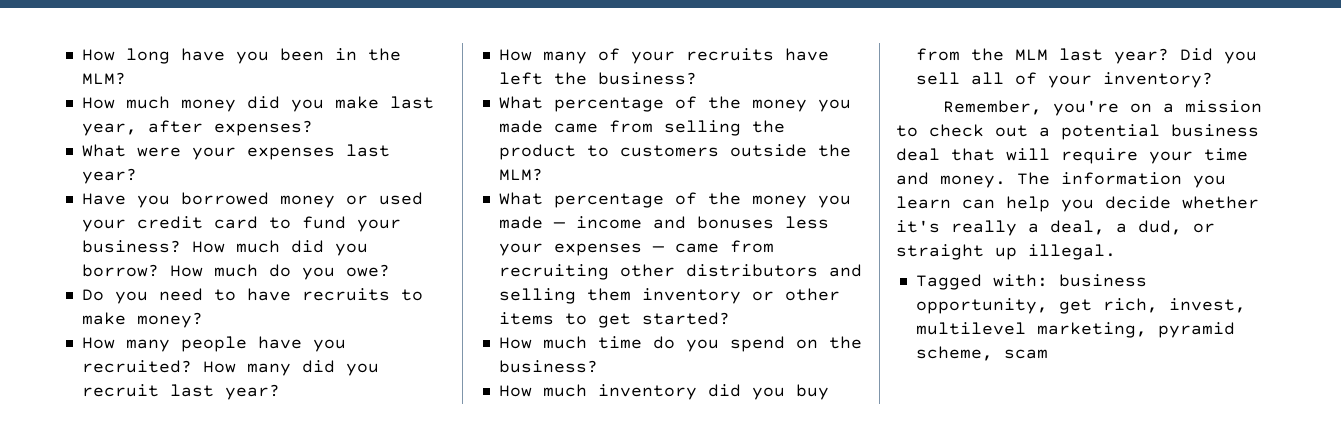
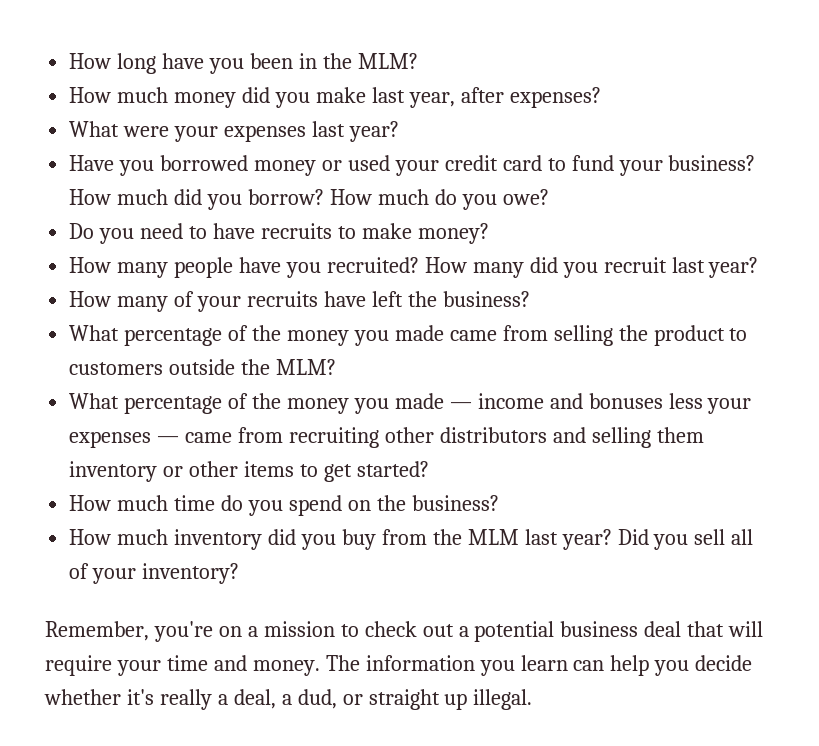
[915,274,1147,290] [915,298,1246,314] [915,322,1235,338] [915,346,1048,361] // Tagged with: business opportunity, get rich, invest, multilevel marketing, pyramid scheme, scam -> (533, 699) none

